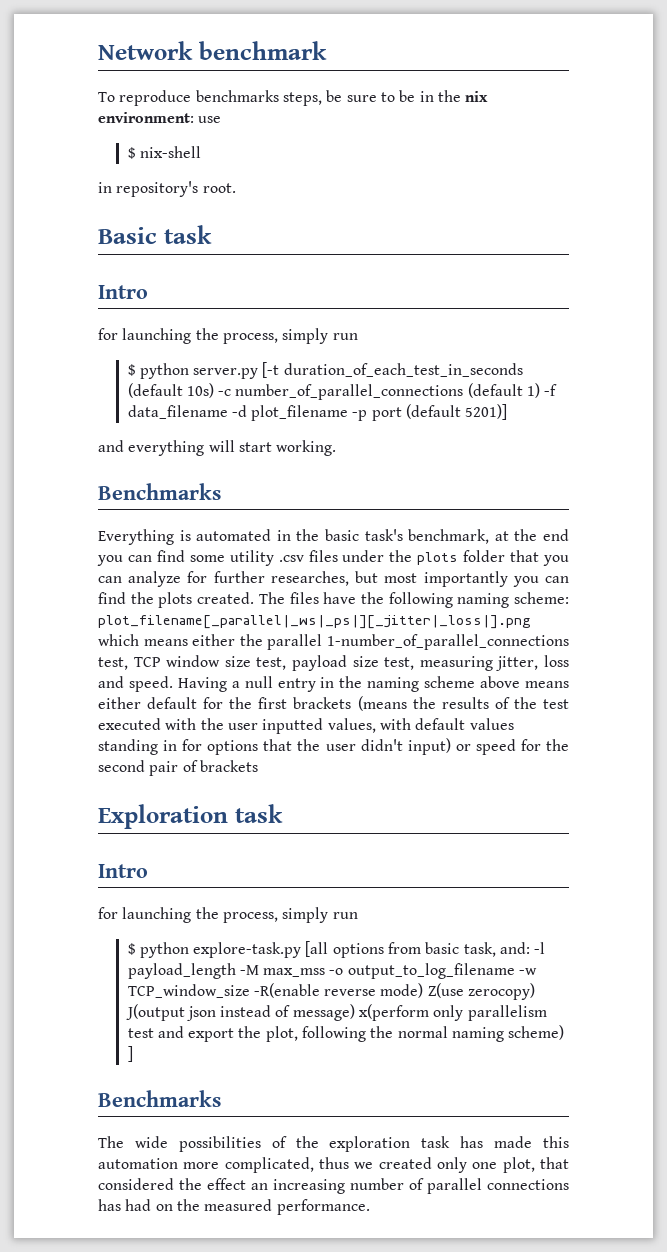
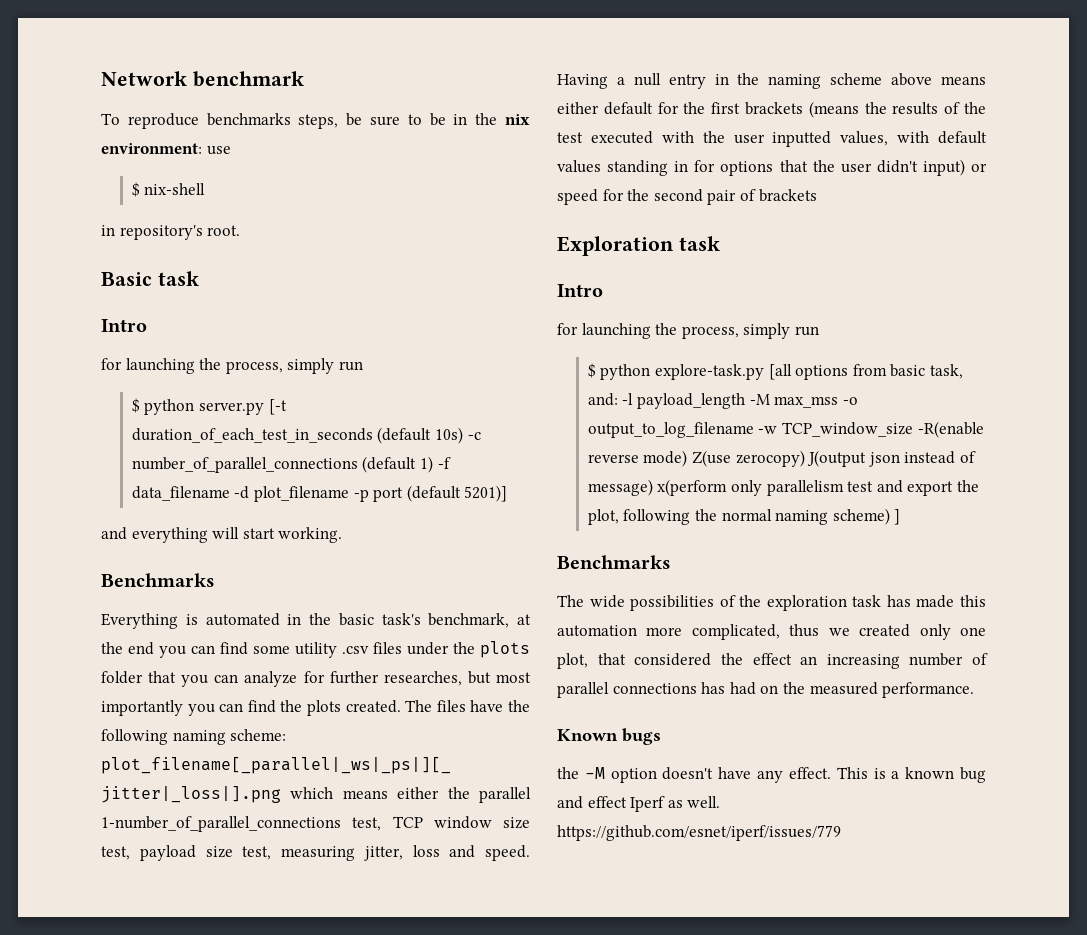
(370, 1207) none -> [557,728,661,745] [557,767,986,783] [557,796,721,812] [557,825,841,841] // Known bugs // the -M option doesn't have any effect. This is a known bug and effect Iperf as well. https://github.com/esnet/iperf/issues/779

